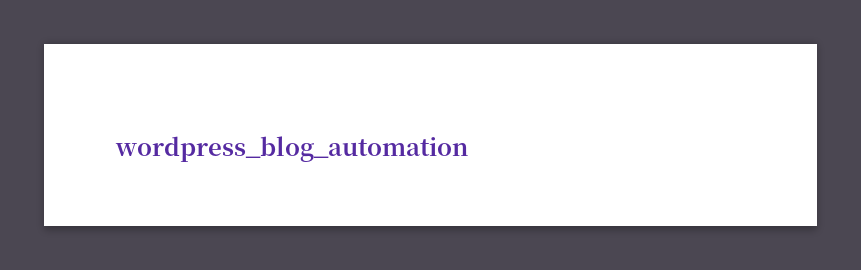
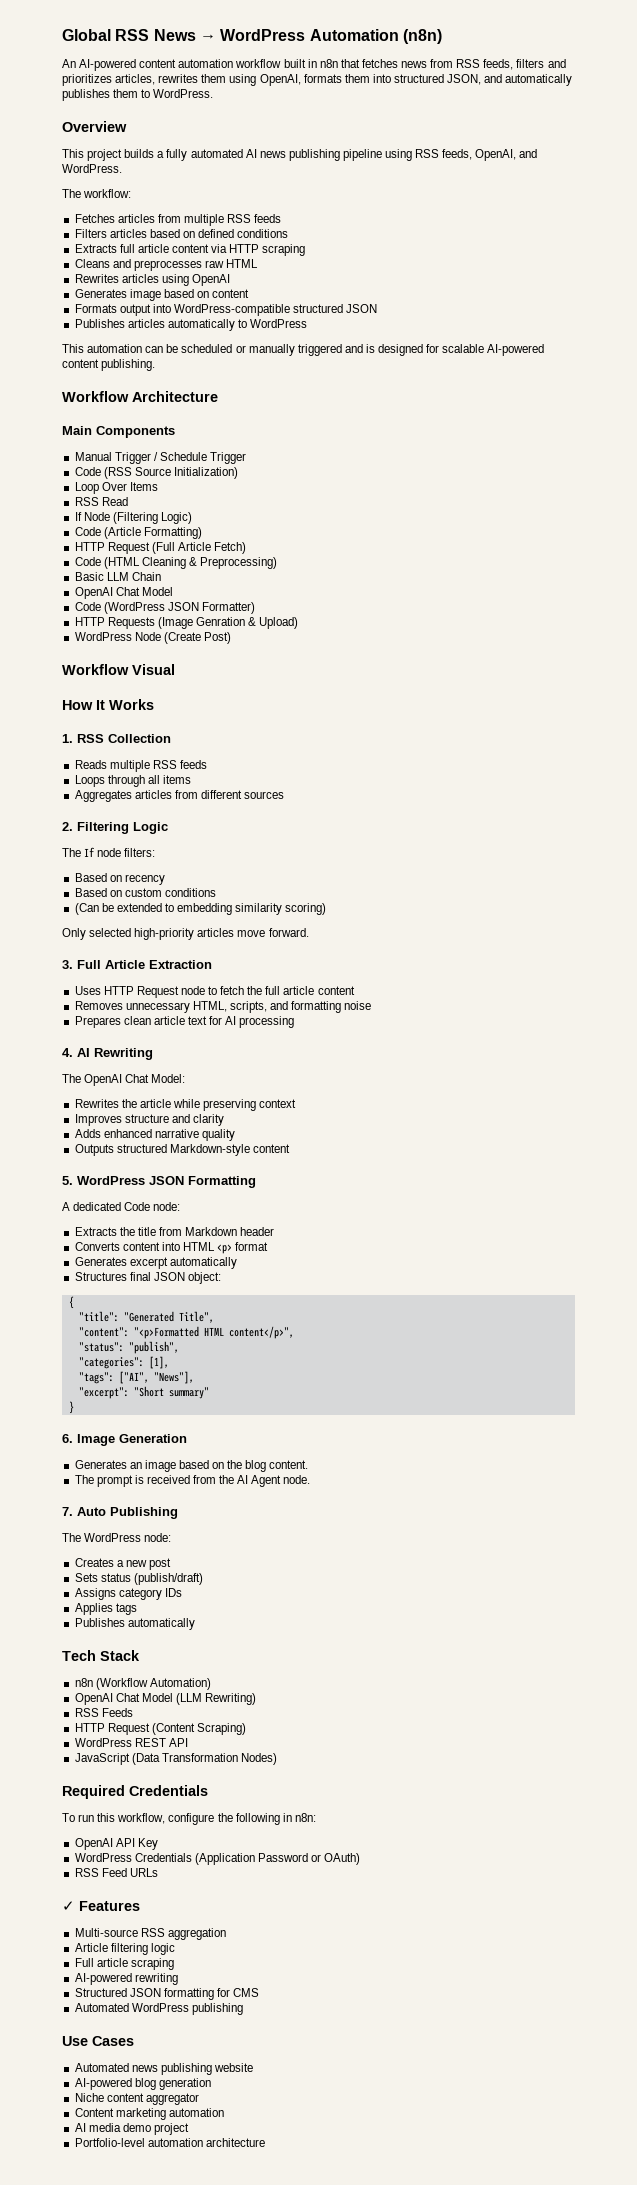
[115,136,468,162] wordpress_blog_automation -> [62,29,442,44] [62,59,566,71] [62,74,573,86] [62,89,214,101] [62,121,127,132] [62,149,538,161] [62,164,122,173] [62,189,132,198] [74,214,282,226] [74,229,289,238] [74,244,306,256] [74,259,259,271] [74,274,230,286] [74,289,250,301] [74,304,378,316] [74,319,308,331] [62,344,545,356] [62,359,156,371] [62,391,218,402] [62,426,175,438] [74,452,247,464] [74,467,238,479] [74,482,158,494] [74,497,128,506] [74,512,192,524] [74,527,202,539] [74,542,247,554] [74,557,278,569] [74,572,161,581] [74,587,173,599] [74,602,255,614] [74,617,299,629] [74,632,231,644] [62,664,175,675] [62,699,154,710] [62,734,171,743] [74,760,207,772] [74,775,191,787] [74,790,285,802] [62,822,168,834] [62,847,156,857] [74,873,165,885] [74,888,216,897] [74,903,327,915] [62,928,309,940] [62,960,212,969] [74,986,355,998] [74,1001,372,1013] [74,1016,295,1028] [62,1048,153,1060] [62,1074,186,1086] [74,1099,297,1111] [74,1114,224,1126] [74,1129,235,1141] [74,1144,290,1156] [62,1176,256,1188] [62,1202,181,1211] [74,1227,275,1236] [74,1242,269,1254] [74,1257,237,1269] [74,1272,221,1284] [68,1296,74,1309] [78,1311,214,1323] [78,1326,294,1339] [78,1341,179,1354] [78,1356,169,1369] [78,1371,194,1384] [78,1386,209,1399] [68,1401,74,1414] [62,1434,187,1446] [74,1460,309,1472] [74,1475,311,1487] [62,1507,178,1519] [62,1533,172,1542] [74,1558,171,1570] [74,1573,203,1585] [74,1588,182,1600] [74,1603,137,1615] [74,1618,195,1630] [62,1650,140,1661] [74,1678,211,1690] [74,1693,257,1705] [74,1708,133,1717] [74,1723,246,1735] [74,1738,188,1747] [74,1753,277,1765] [62,1785,208,1799] [62,1813,316,1825] [74,1838,158,1850] [74,1853,361,1865] [74,1868,158,1877] [62,1901,140,1911] [74,1928,226,1940] [74,1943,175,1955] [74,1958,174,1970] [74,1973,178,1985] [74,1988,260,2000] [74,2003,243,2015] [62,2036,134,2046] [74,2063,253,2075] [74,2078,211,2090] [74,2093,199,2105] [74,2108,224,2120] [74,2123,189,2135] [74,2138,265,2147] Global RSS News → WordPress Automation (n8n) // An AI-powered content automation workflow built in n8n that fetches news from RSS feeds, filters and prioritizes articles, rewrites them using OpenAI, formats them into structured JSON, and automatically publishes them to WordPress. // Overview // This project builds a fully automated AI news publishing pipeline using RSS feeds, OpenAI, and WordPress. // The workflow: // Fetches articles from multiple RSS feeds // Filters articles based on defined conditions // Extracts full article content via HTTP scraping // Cleans and preprocesses raw HTML // Rewrites articles using OpenAI // Generates image based on content // Formats output into WordPress-compatible structured JSON // Publishes articles automatically to WordPress // This automation can be scheduled or manually triggered and is designed for scalable AI-powered content publishing. // Workflow Architecture // Main Components // Manual Trigger / Schedule Trigger // Code (RSS Source Initialization) // Loop Over Items // RSS Read // If Node (Filtering Logic) // Code (Article Formatting) // HTTP Request (Full Article Fetch) // Code (HTML Cleaning & Preprocessing) // Basic LLM Chain // OpenAI Chat Model // Code (WordPress JSON Formatter) // HTTP Requests (Image Genration & Upload) // WordPress Node (Create Post) // Workflow Visual // How It Works // 1. RSS Collection // Reads multiple RSS feeds // Loops through all items // Aggregates articles from different sources // 2. Filtering Logic // The If node filters: // Based on recency // Based on custom conditions // (Can be extended to embedding similarity scoring) // Only selected high-priority articles move forward. // 3. Full Article Extraction // Uses HTTP Request node to fetch the full article content // Removes unnecessary HTML, scripts, and formatting noise // Prepares clean article text for AI processing // 4. AI Rewriting // The OpenAI Chat Model: // Rewrites the article while preserving context // Improves structure and clarity // Adds enhanced narrative quality // Outputs structured Markdown-style content // 5. WordPress JSON Formatting // A dedicated Code node: // Extracts the title from Markdown header // Converts content into HTML <p> format // Generates excerpt automatically // Structures final JSON object: // { // "title": "Generated Title", // "content": "<p>Formatted HTML content</p>", // "status": "publish", // "categories": [1], // "tags": ["AI", "News"], // "excerpt": "Short summary" // } // 6. Image Generation // Generates an image based on the blog content. // The prompt is received from the AI Agent node. // 7. Auto Publishing // The WordPress node: // Creates a new post // Sets status (publish/draft) // Assigns category IDs // Applies tags // Publishes automatically // Tech Stack // n8n (Workflow Automation) // OpenAI Chat Model (LLM Rewriting) // RSS Feeds // HTTP Request (Content Scraping) // WordPress REST API // JavaScript (Data Transformation Nodes) // Required Credentials // To run this workflow, configure the following in n8n: // OpenAI API Key // WordPress Credentials (Application Password or OAuth) // RSS Feed URLs // ✓ Features // Multi-source RSS aggregation // Article filtering logic // Full article scraping // AI-powered rewriting // Structured JSON formatting for CMS // Automated WordPress publishing // Use Cases // Automated news publishing website // AI-powered blog generation // Niche content aggregator // Content marketing automation // AI media demo project // Portfolio-level automation architecture

